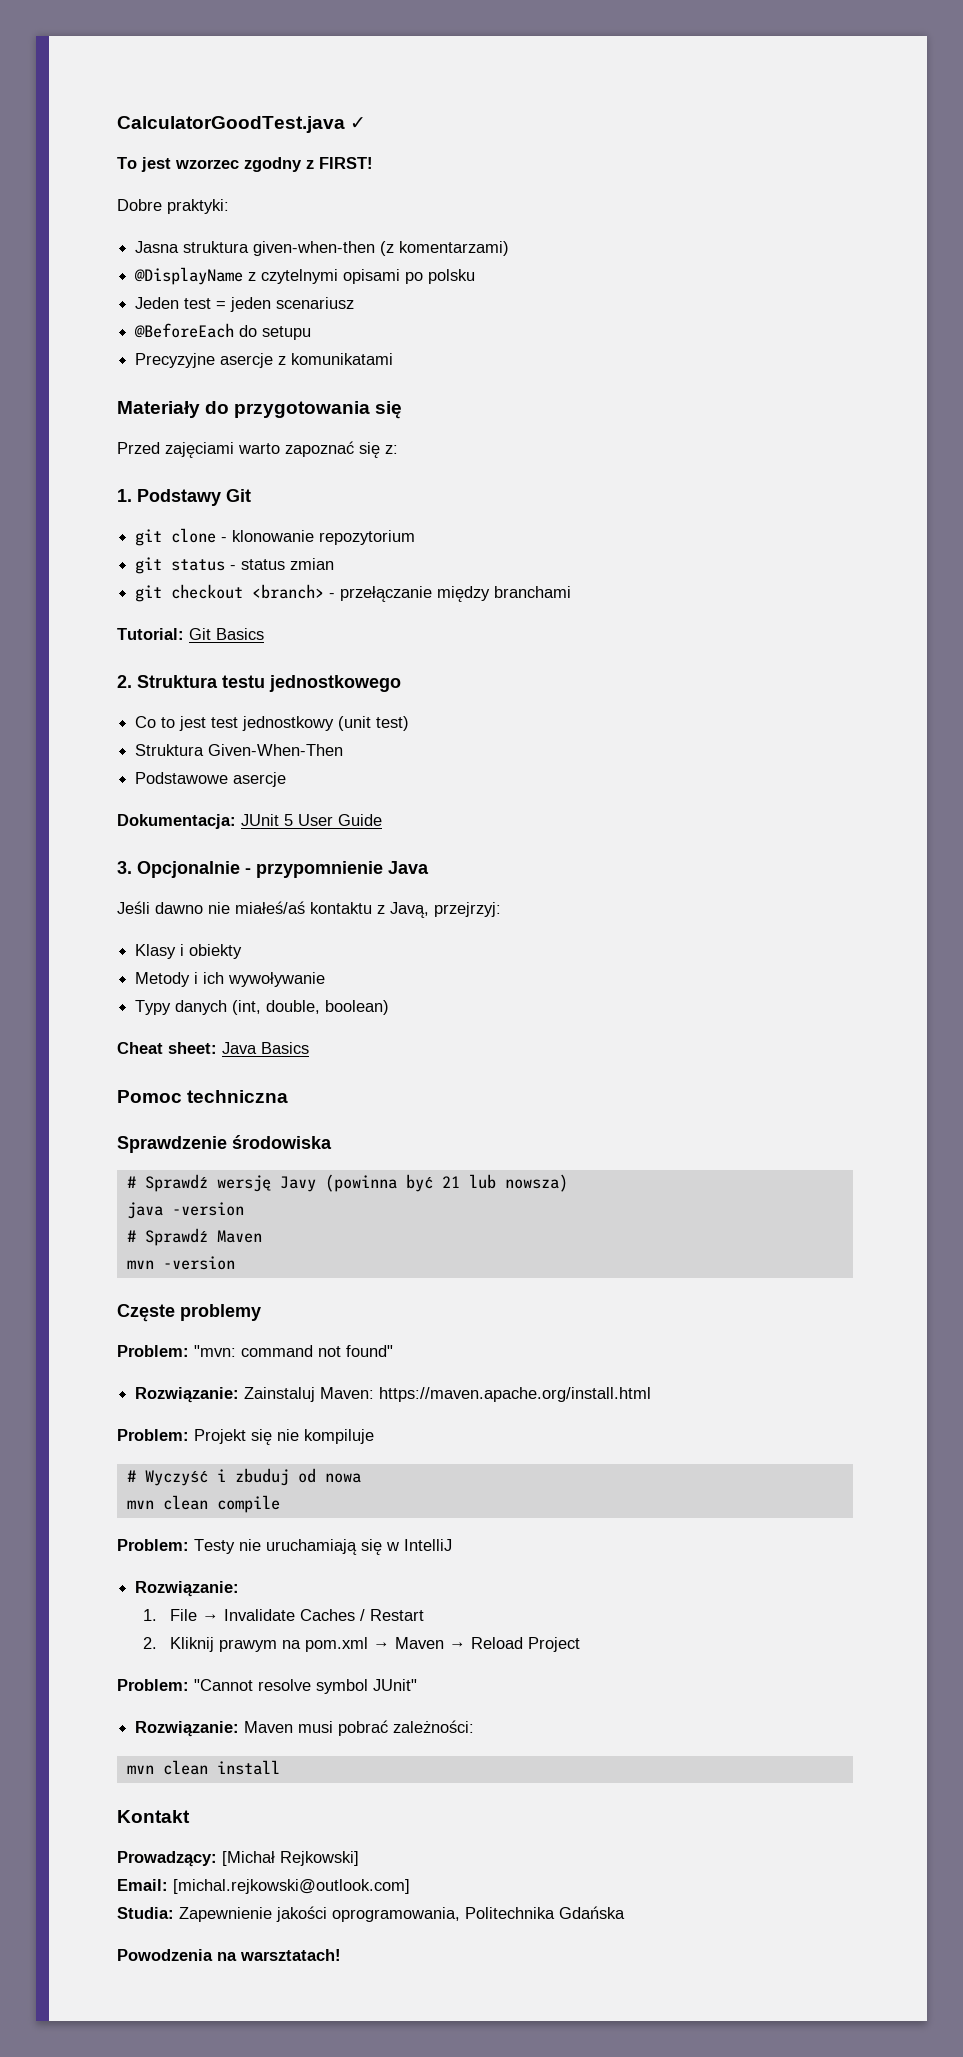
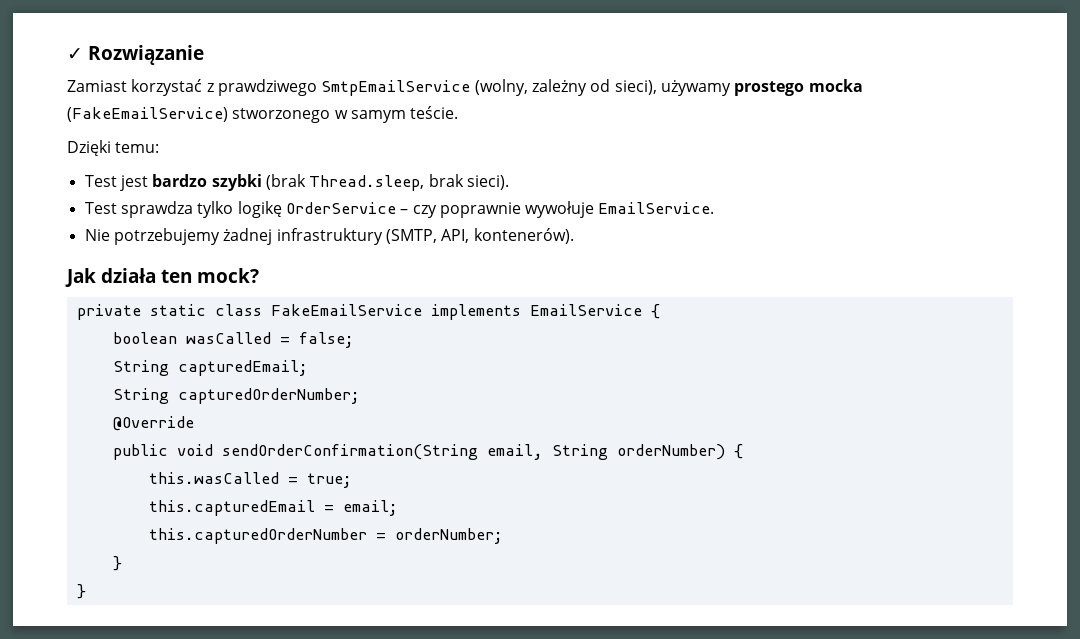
[117,116,345,133] CalculatorGoodTest.java -> (67, 54) none
[117,157,373,172] [117,199,229,214] [135,241,510,256] [134,267,476,285] [135,297,355,312] [134,323,312,340] [135,353,394,368] [117,401,403,419] [117,441,398,458] [117,489,251,506] [135,528,416,546] [135,557,335,574] [135,584,572,602] [117,628,264,640] [117,675,401,692] [135,716,410,731] [135,744,344,756] [135,772,287,787] [117,814,382,829] [117,861,429,878] [117,901,501,918] [135,944,243,959] [135,972,326,987] [135,1000,390,1015] [117,1042,309,1054] [117,1090,289,1103] [117,1135,332,1153] [126,1174,568,1192] [126,1202,244,1219] [126,1228,262,1246] [126,1256,235,1270] [117,1304,261,1322] [117,1345,393,1357] [135,1387,652,1403] [117,1429,374,1445] [126,1468,361,1486] [126,1495,280,1513] [117,1539,452,1555] [135,1581,240,1597] [143,1609,424,1621] [143,1637,580,1652] [117,1679,417,1694] [135,1720,475,1737] [126,1760,280,1775] [117,1810,190,1823] [117,1851,359,1867] [117,1879,410,1894] [117,1906,625,1922] [117,1949,341,1961] // To jest wzorzec zgodny z FIRST! // Dobre praktyki: // Jasna struktura given-when-then (z komentarzami) // @DisplayName z czytelnymi opisami po polsku // Jeden test = jeden scenariusz // @BeforeEach do setupu // Precyzyjne asercje z komunikatami // Materiały do przygotowania się // Przed zajęciami warto zapoznać się z: // 1. Podstawy Git // git clone - klonowanie repozytorium // git status - status zmian // git checkout <branch> - przełączanie między branchami // Tutorial: Git Basics // 2. Struktura testu jednostkowego // Co to jest test jednostkowy (unit test) // Struktura Given-When-Then // Podstawowe asercje // Dokumentacja: JUnit 5 User Guide // 3. Opcjonalnie - przypomnienie Java // Jeśli dawno nie miałeś/aś kontaktu z Javą, przejrzyj: // Klasy i obiekty // Metody i ich wywoływanie // Typy danych (int, double, boolean) // Cheat sheet: Java Basics // Pomoc techniczna // Sprawdzenie środowiska // # Sprawdź wersję Javy (powinna być 21 lub nowsza) // java -version // # Sprawdź Maven // mvn -version // Częste problemy // Problem: "mvn: command not found" // Rozwiązanie: Zainstaluj Maven: https://maven.apache.org/install.html // Problem: Projekt się nie kompiluje // # Wyczyść i zbuduj od nowa // mvn clean compile // Problem: Testy nie uruchamiają się w IntelliJ // Rozwiązanie: // 1. File → Invalidate Caches / Restart // 2. Kliknij prawym na pom.xml → Maven → Reload Project // Problem: "Cannot resolve symbol JUnit" // Rozwiązanie: Maven musi pobrać zależności: // mvn clean install // Kontakt // Prowadzący: [Michał Rejkowski] // Email: [michal.rejkowski@outlook.com] // Studia: Zapewnienie jakości oprogramowania, Politechnika Gdańska // Powodzenia na warsztatach! -> [88,45,204,65] [67,79,863,96] [67,106,459,123] [67,140,160,156] [84,174,509,191] [84,201,715,218] [84,228,574,245] [65,268,259,287] [76,304,660,320] [112,332,354,348] [112,360,308,376] [112,388,360,404] [112,416,194,431] [112,444,743,460] [148,472,352,488] [148,500,398,516] [148,528,503,544] [112,556,122,571] [76,584,86,599] Rozwiązanie // Zamiast korzystać z prawdziwego SmtpEmailService (wolny, zależny od sieci), używamy prostego mocka (FakeEmailService) stworzonego w samym teście. // Dzięki temu: // Test jest bardzo szybki (brak Thread.sleep, brak sieci). // Test sprawdza tylko logikę OrderService – czy poprawnie wywołuje EmailService. // Nie potrzebujemy żadnej infrastruktury (SMTP, API, kontenerów). // Jak działa ten mock? // private static class FakeEmailService implements EmailService { // boolean wasCalled = false; // String capturedEmail; // String capturedOrderNumber; // @Override // public void sendOrderConfirmation(String email, String orderNumber) { // this.wasCalled = true; // this.capturedEmail = email; // this.capturedOrderNumber = orderNumber; // } // }

